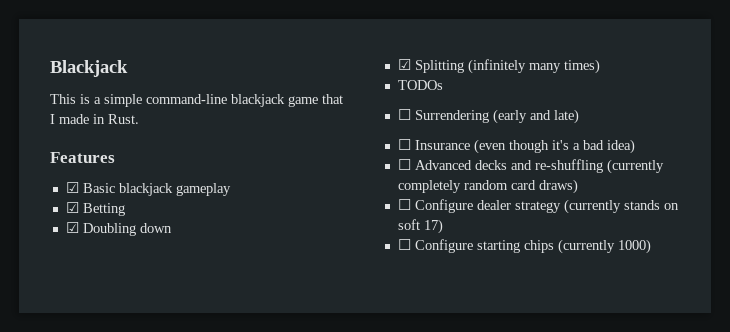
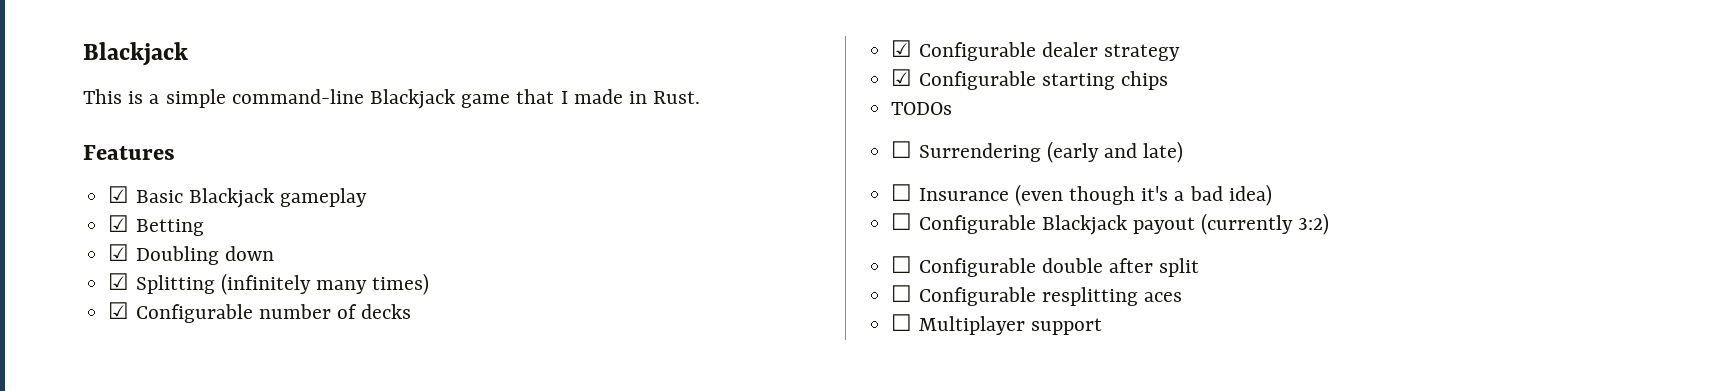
[231,94,285,107] blackjack -> [370,89,456,109] Blackjack
[118,183,173,196] blackjack -> [188,188,274,208] Blackjack
(600, 66) none -> [108,302,412,323] [891,40,1180,61] [891,69,1168,90] // ☑ Configurable number of decks // ☑ Configurable dealer strategy // ☑ Configurable starting chips
[414,159,664,174] [397,179,578,194] [397,199,679,214] [397,219,443,234] [397,239,651,254] Advanced decks and re-shuffling (currently completely random card draws) // ☐ Configure dealer strategy (currently stands on soft 17) // ☐ Configure starting chips (currently 1000) -> [918,213,1330,235] [891,256,1200,277] [891,285,1182,306] [891,314,1102,335] Configurable Blackjack payout (currently 3:2) // ☐ Configurable double after split // ☐ Configurable resplitting aces // ☐ Multiplayer support

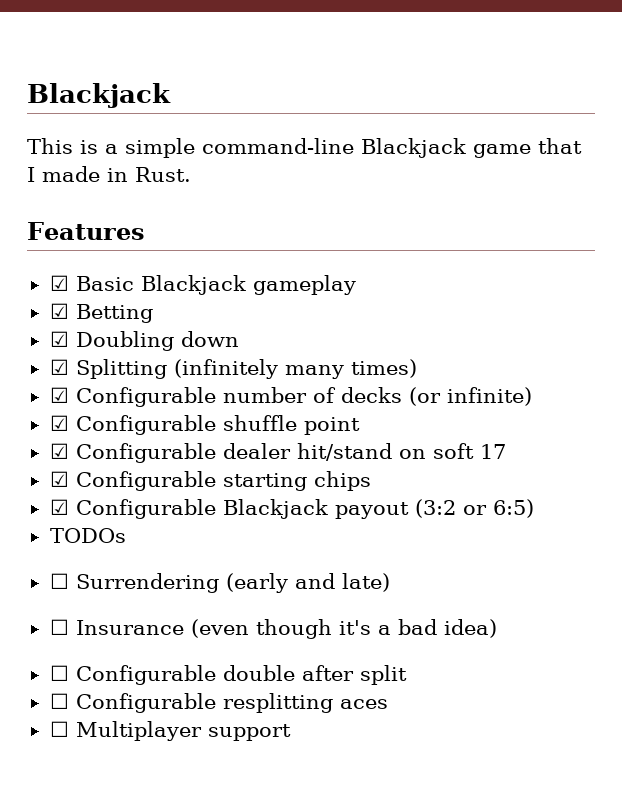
(412, 311) none -> [408,387,532,406] [49,415,360,435] (or infinite) // ☑ Configurable shuffle point
[1103,44,1180,61] strategy -> [296,443,506,461] hit/stand on soft 17
(1168, 80) none -> [49,499,534,519] // ☑ Configurable Blackjack payout (3:2 or 6:5)
[891,213,1330,235] // ☐ Configurable Blackjack payout (currently 3:2) -> (497, 628) none

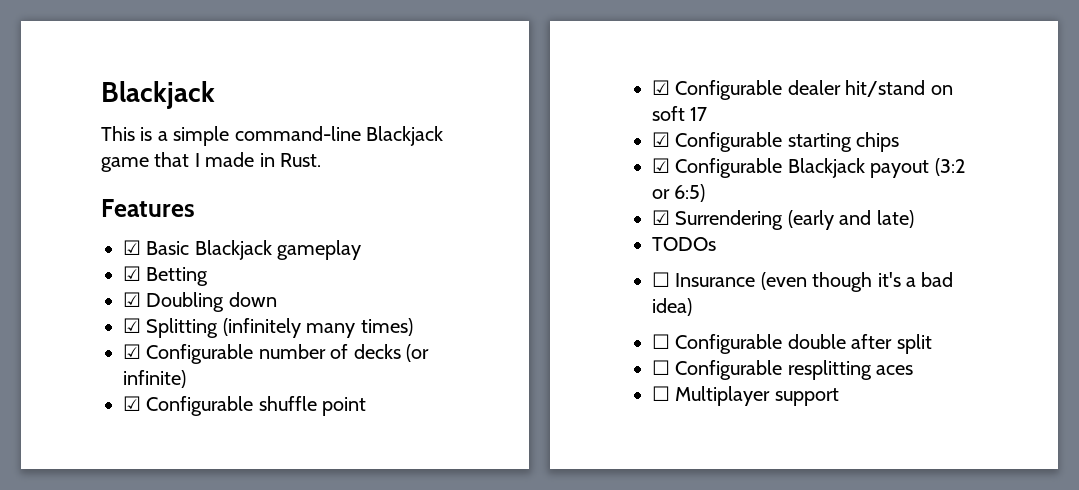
[49,528,126,543] [49,573,69,589] TODOs // ☐ -> [652,210,670,225] ☑
(390, 582) none -> [652,237,716,251] // TODOs

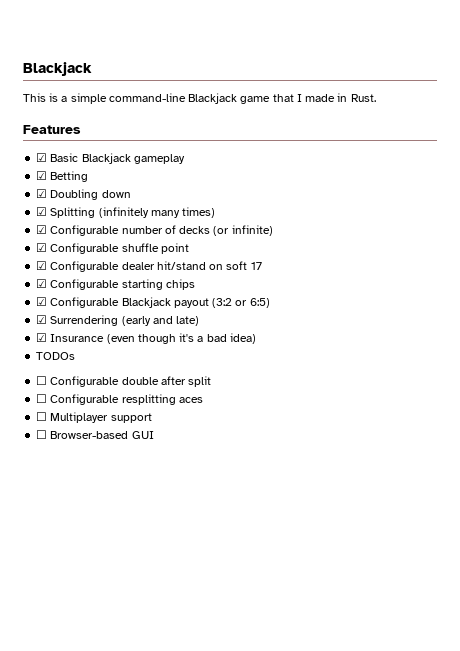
[652,237,716,251] [652,272,670,287] TODOs // ☐ -> [36,333,48,342] ☑
(692, 307) none -> [36,352,76,360] // TODOs
(839, 397) none -> [36,430,154,439] // ☐ Browser-based GUI

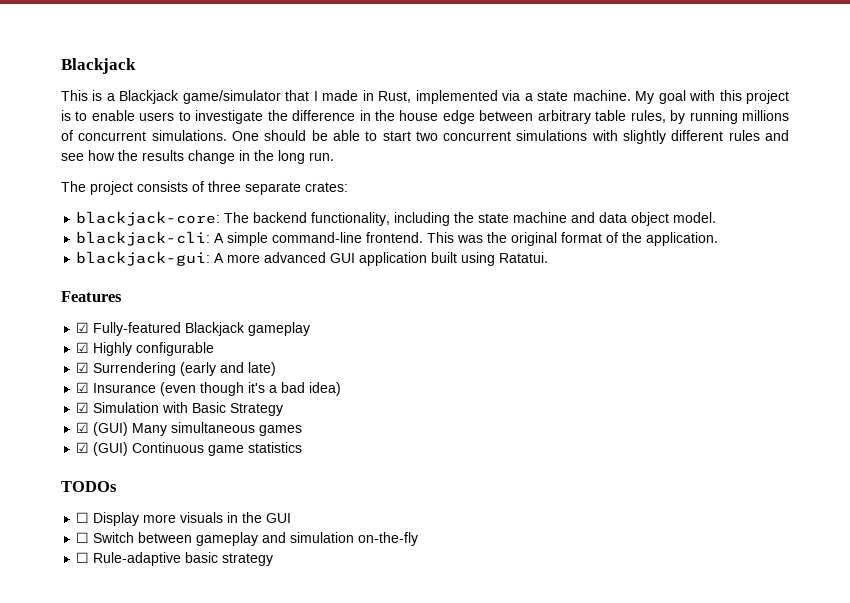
[70,93,376,104] simple command-line Blackjack game that I made in Rust. -> [119,90,790,104] [61,110,790,124] [61,130,789,144] [61,150,334,164] [61,181,348,195] [76,211,717,226] [76,231,719,246] [76,251,549,266] Blackjack game/simulator that I made in Rust, implemented via a state machine. My goal with this project is to enable users to investigate the difference in the house edge between arbitrary table rules, by running millions of concurrent simulations. One should be able to start two concurrent simulations with slightly different rules and see how the results change in the long run. // The project consists of three separate crates: // blackjack-core: The backend functionality, including the state machine and data object model. // blackjack-cli: A simple command-line frontend. This was the original format of the application. // blackjack-gui: A more advanced GUI application built using Ratatui.
[50,153,79,162] Basic -> [93,322,182,336] Fully-featured
[50,171,89,182] [36,189,131,200] [36,207,216,218] [36,225,273,236] [36,243,189,254] [36,261,262,272] [36,279,195,290] [36,297,270,308] Betting // ☑ Doubling down // ☑ Splitting (infinitely many times) // ☑ Configurable number of decks (or infinite) // ☑ Configurable shuffle point // ☑ Configurable dealer hit/stand on soft 17 // ☑ Configurable starting chips // ☑ Configurable Blackjack payout (3:2 or 6:5) -> [93,342,215,356] Highly configurable
[36,352,76,360] [36,376,212,387] [36,394,203,405] [36,412,152,423] [36,430,154,439] TODOs // ☐ Configurable double after split // ☐ Configurable resplitting aces // ☐ Multiplayer support // ☐ Browser-based GUI -> [76,402,284,416] [76,422,303,436] [76,442,303,456] [61,481,117,492] [76,512,292,526] [76,532,419,546] [76,552,274,566] ☑ Simulation with Basic Strategy // ☑ (GUI) Many simultaneous games // ☑ (GUI) Continuous game statistics // TODOs // ☐ Display more visuals in the GUI // ☐ Switch between gameplay and simulation on-the-fly // ☐ Rule-adaptive basic strategy

